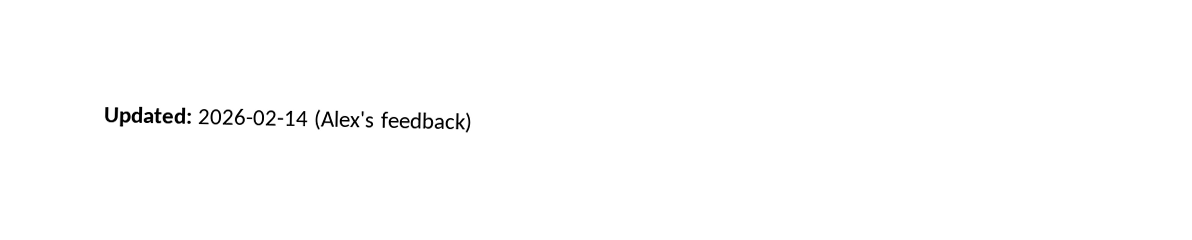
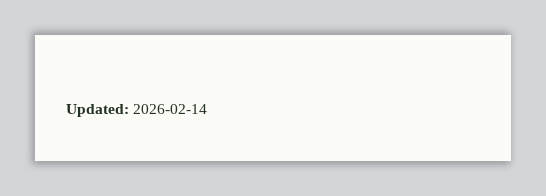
[313,109,473,134] (Alex's feedback) -> (208, 109) none

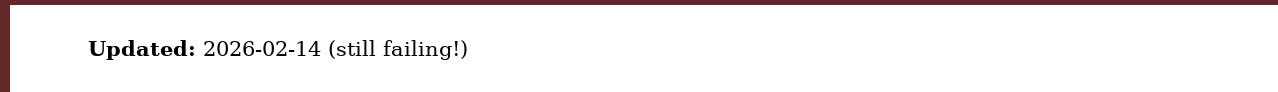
(208, 109) none -> [328,40,468,60] (still failing!)

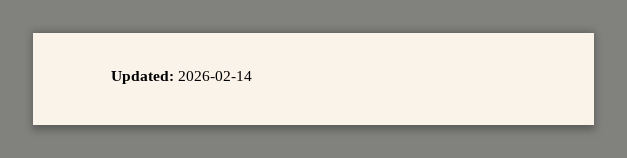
[328,40,468,60] (still failing!) -> (253, 76) none

